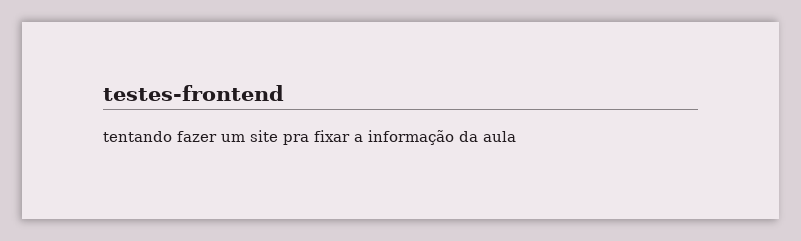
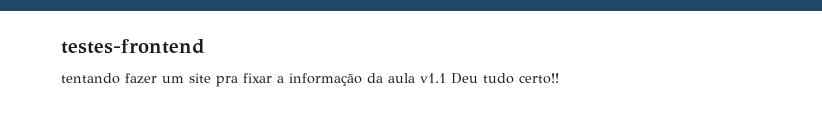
(516, 136) none -> [420,73,559,84] v1.1 Deu tudo certo!!

